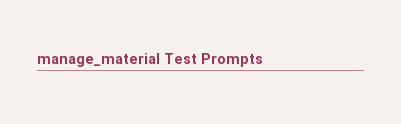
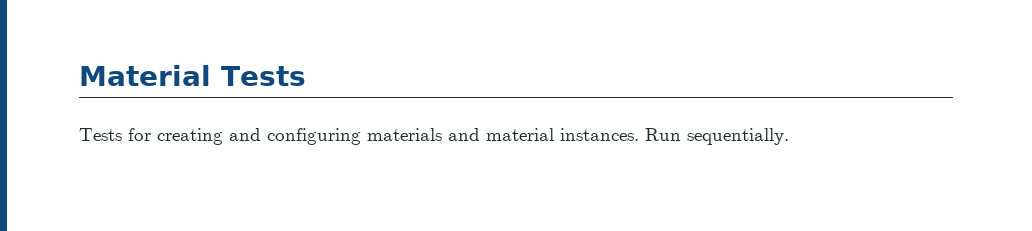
[37,53,263,67] manage_material Test Prompts -> [79,65,306,86] [79,128,789,145] Material Tests // Tests for creating and configuring materials and material instances. Run sequentially.

